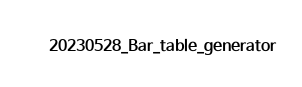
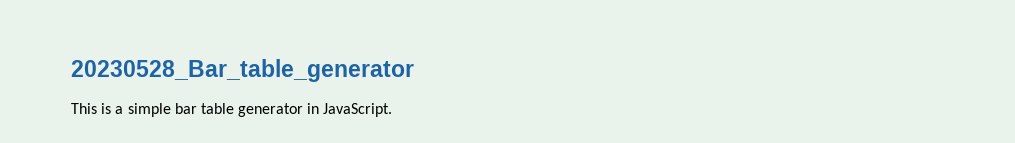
(277, 46) none -> [71,103,393,117] // This is a simple bar table generator in JavaScript.

